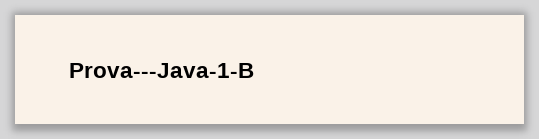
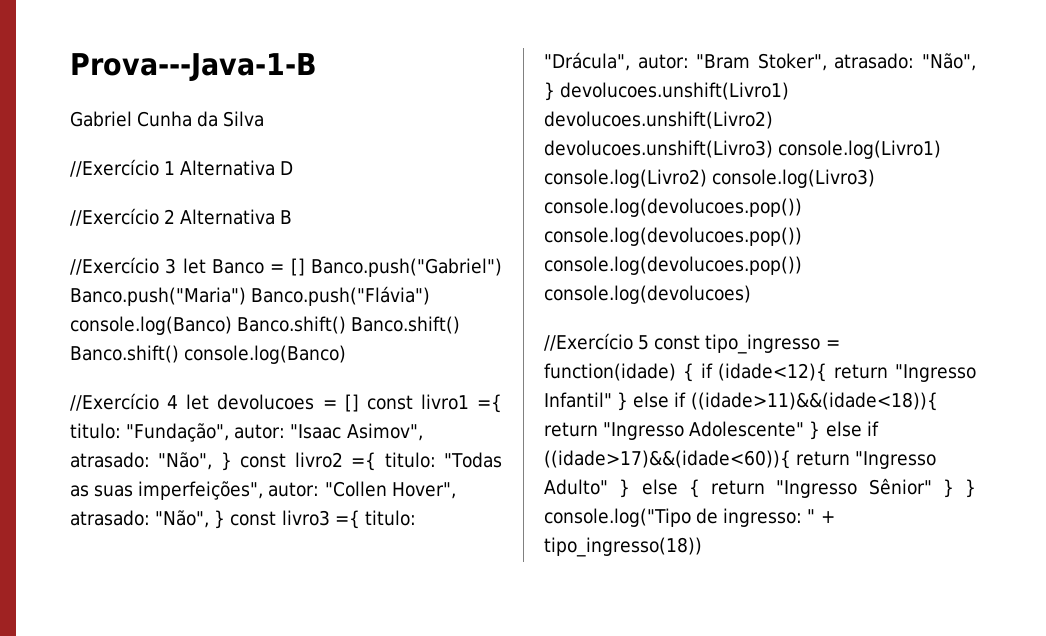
(254, 70) none -> [70,111,265,127] [70,159,294,177] [70,208,293,226] [70,257,502,277] [70,286,431,306] [70,316,461,335] [70,345,347,364] [70,393,502,413] [70,423,423,442] [70,452,503,471] [70,481,456,500] [70,510,416,529] [544,52,976,71] [544,82,790,101] [544,111,773,129] [544,140,942,159] [544,169,876,188] [544,198,802,217] [544,227,802,246] [544,256,802,275] [544,285,751,304] [544,333,840,354] [544,363,976,382] [544,392,938,411] [544,421,879,440] [544,450,937,469] [544,478,976,498] [544,508,835,527] [544,537,702,557] // Gabriel Cunha da Silva // //Exercício 1 Alternativa D // //Exercício 2 Alternativa B // //Exercício 3 let Banco = [] Banco.push("Gabriel") Banco.push("Maria") Banco.push("Flávia") console.log(Banco) Banco.shift() Banco.shift() Banco.shift() console.log(Banco) // //Exercício 4 let devolucoes = [] const livro1 ={ titulo: "Fundação", autor: "Isaac Asimov", atrasado: "Não", } const livro2 ={ titulo: "Todas as suas imperfeições", autor: "Collen Hover", atrasado: "Não", } const livro3 ={ titulo: "Drácula", autor: "Bram Stoker", atrasado: "Não", } devolucoes.unshift(Livro1) devolucoes.unshift(Livro2) devolucoes.unshift(Livro3) console.log(Livro1) console.log(Livro2) console.log(Livro3) console.log(devolucoes.pop()) console.log(devolucoes.pop()) console.log(devolucoes.pop()) console.log(devolucoes) // //Exercício 5 const tipo_ingresso = function(idade) { if (idade<12){ return "Ingresso Infantil" } else if ((idade>11)&&(idade<18)){ return "Ingresso Adolescente" } else if ((idade>17)&&(idade<60)){ return "Ingresso Adulto" } else { return "Ingresso Sênior" } } console.log("Tipo de ingresso: " + tipo_ingresso(18))

